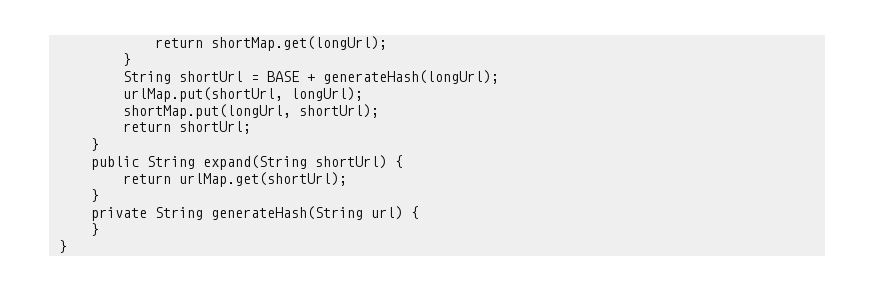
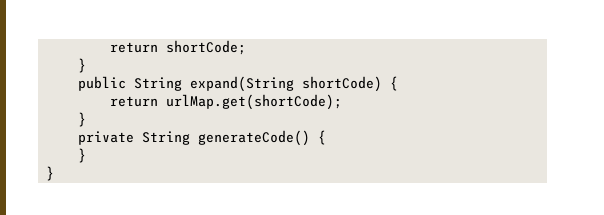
[154,36,387,51] [122,53,131,66] [122,70,499,84] [122,87,363,102] [122,104,379,119] [122,121,251,134] return shortMap.get(longUrl); // } // String shortUrl = BASE + generateHash(longUrl); // urlMap.put(shortUrl, longUrl); // shortMap.put(longUrl, shortUrl); // return shortUrl; -> [110,40,247,55] return shortCode;
[314,155,387,169] shortUrl) -> [302,76,383,92] shortCode)
[178,172,347,187] urlMap.get(shortUrl); -> [166,94,343,110] urlMap.get(shortCode);
[210,206,403,220] generateHash(String url) -> [198,130,311,146] generateCode()

